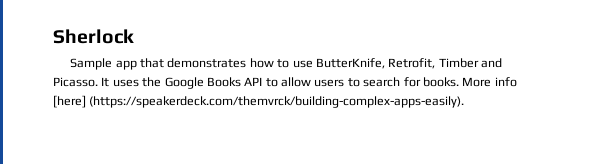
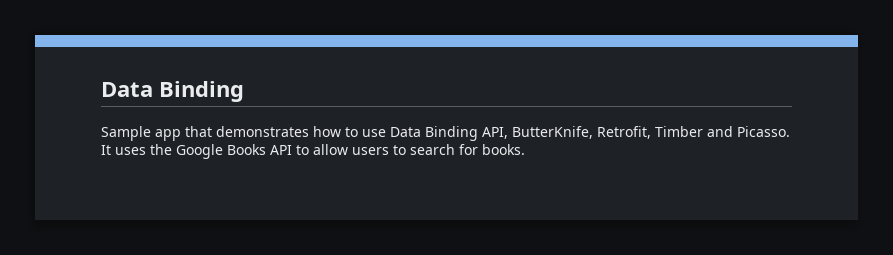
[53,29,134,44] Sherlock -> [101,81,244,102] Data Binding
(313, 64) none -> [390,126,508,141] Data Binding API,
[462,77,517,87] [53,95,465,108] More info [here] (https://speakerdeck.com/themvrck/building-complex-apps-easily). -> (525, 149) none

